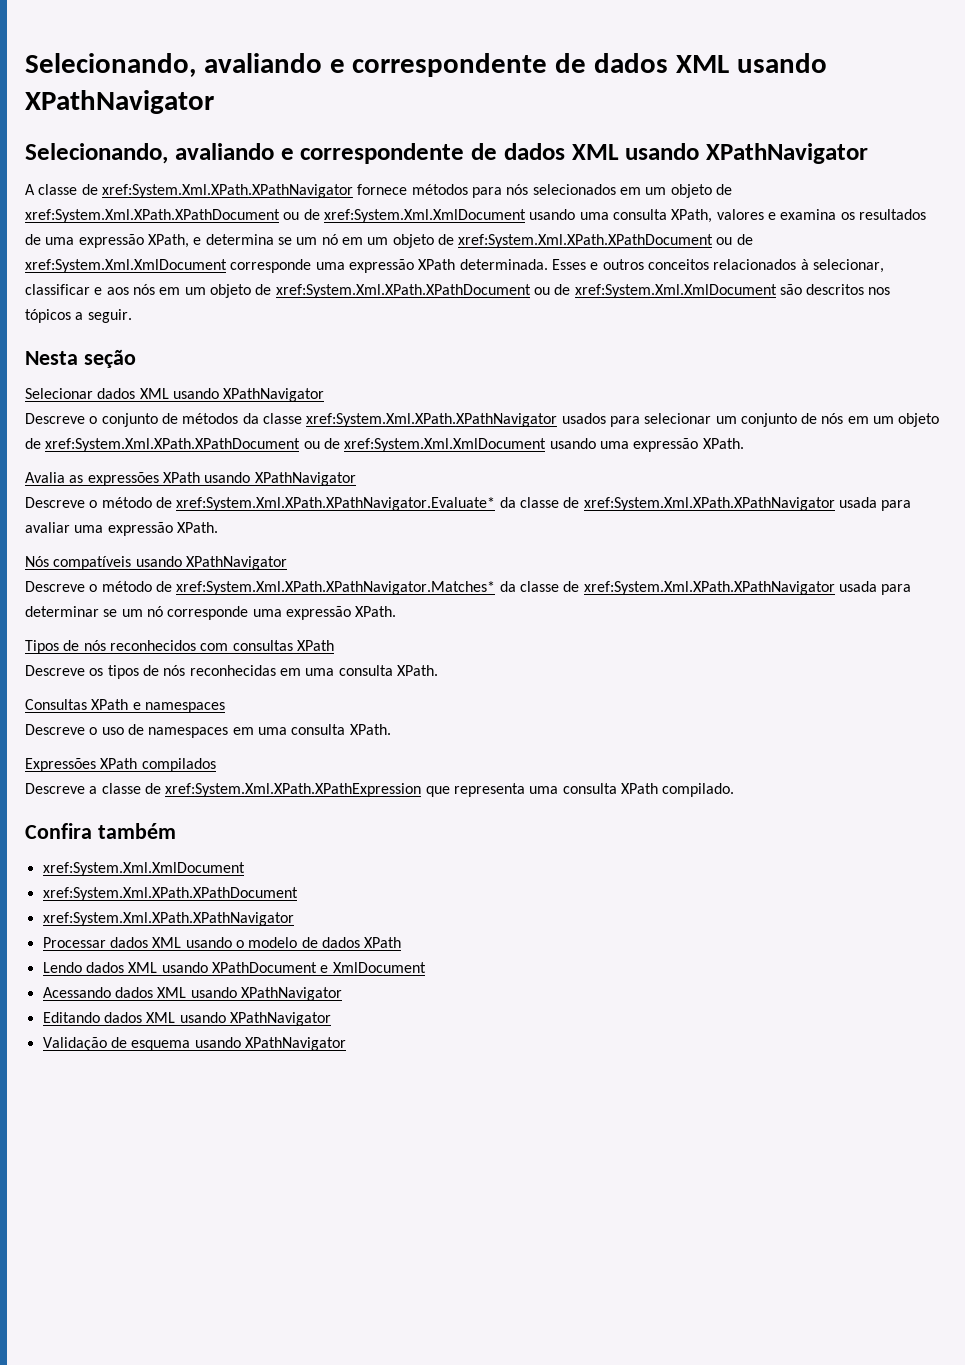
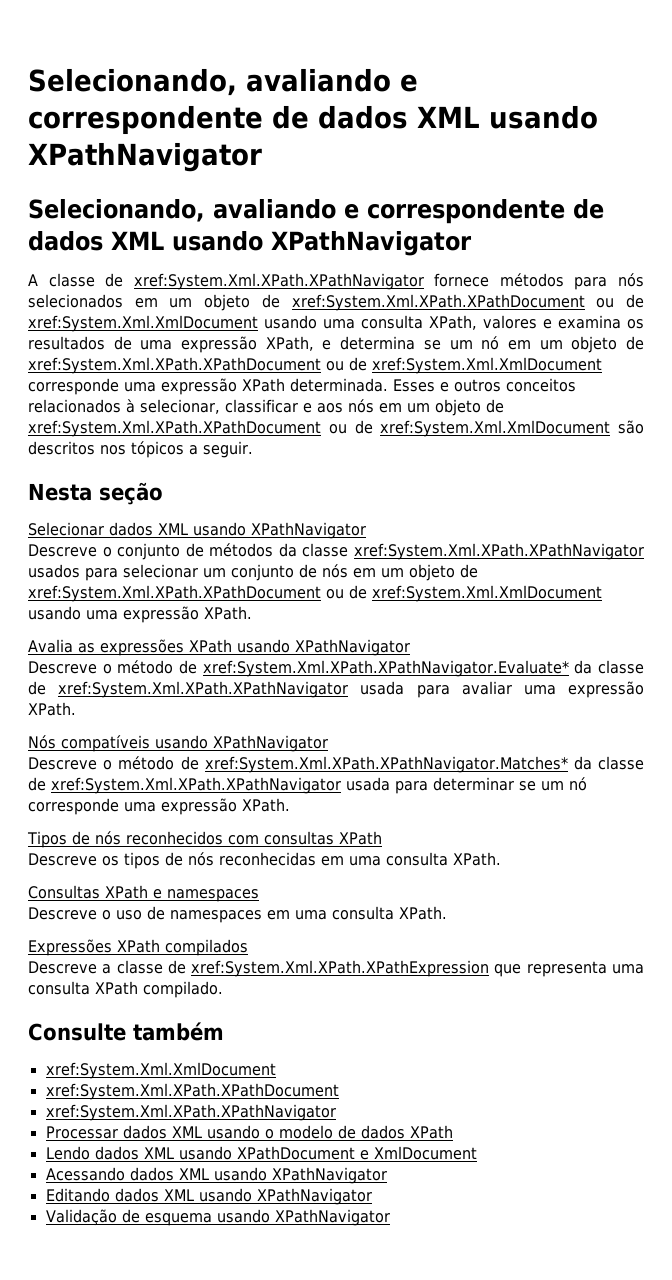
[25,823,92,839] Confira -> [28,1023,126,1041] Consulte

